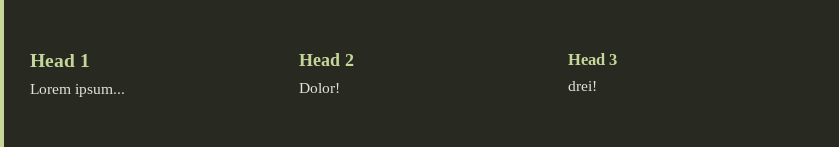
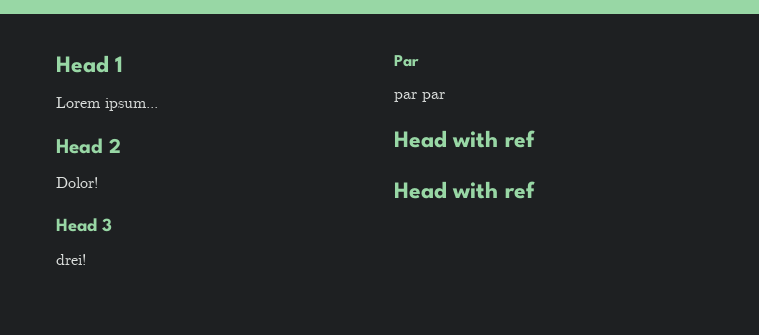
(597, 86) none -> [394,55,419,67] [394,92,445,102] [394,130,535,148] [394,181,535,199] // Par // par par // Head with ref // Head with ref

